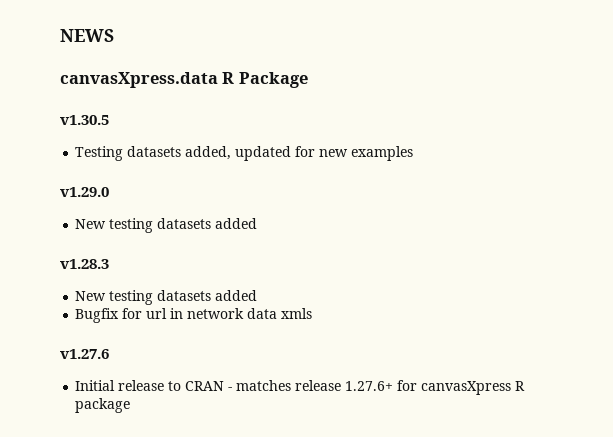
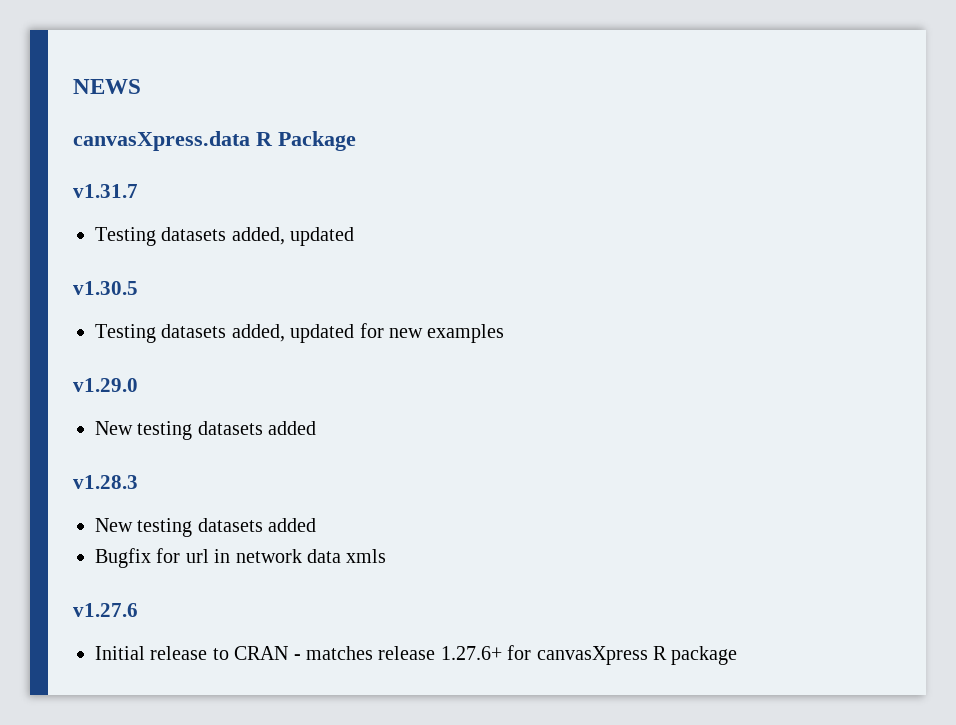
(308, 80) none -> [73,184,138,198] [95,227,355,246] // v1.31.7 // Testing datasets added, updated

